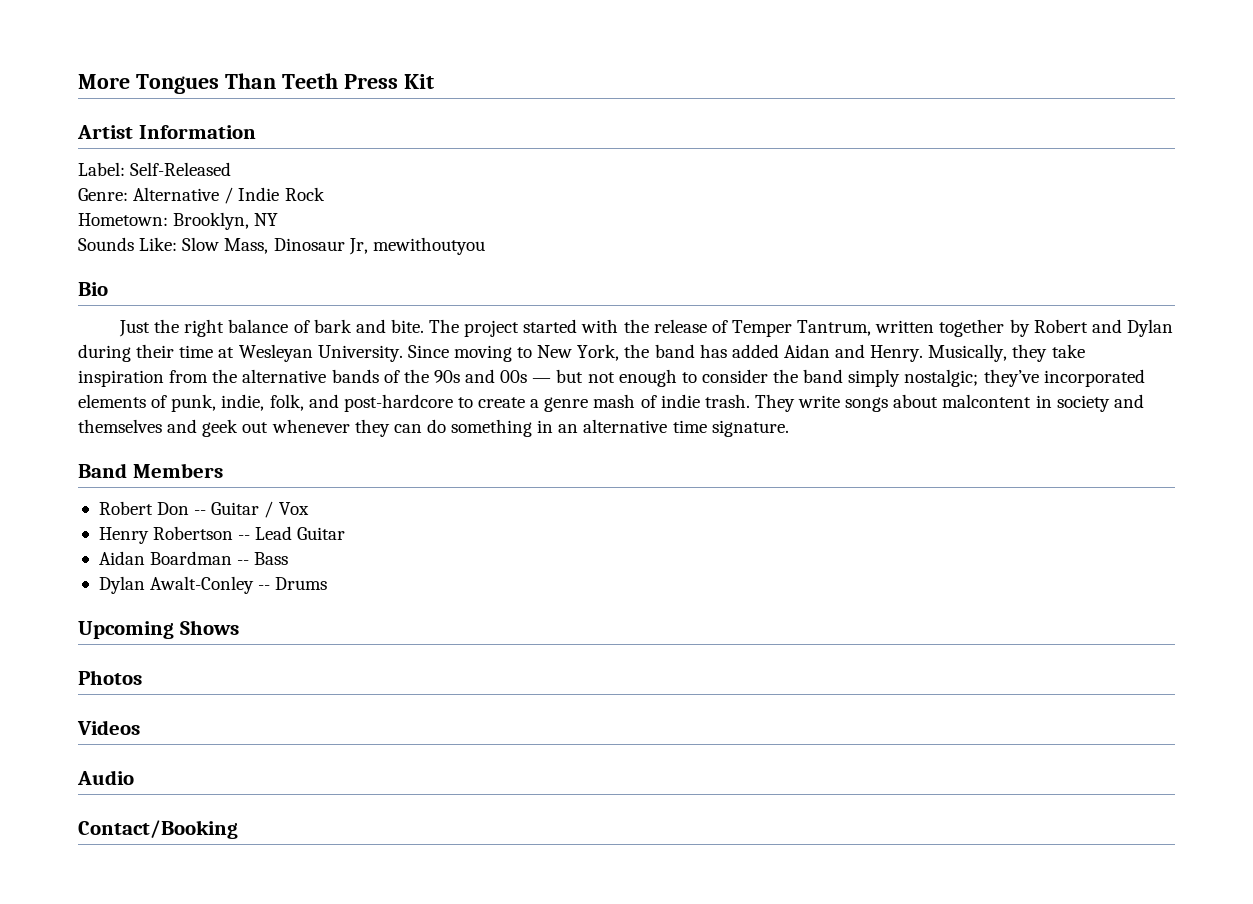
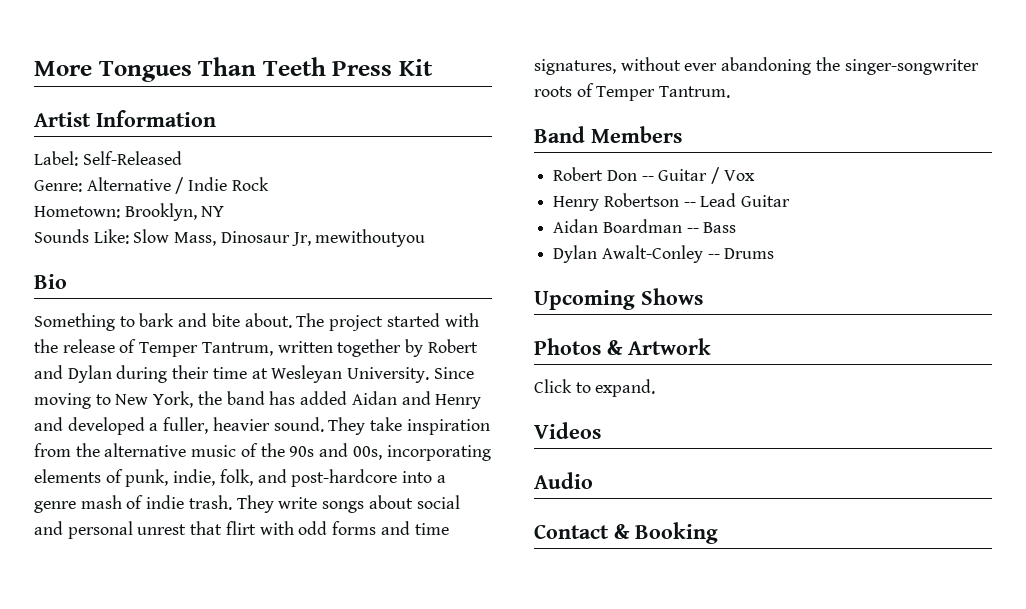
[119,319,424,337] Just the right balance of bark and bite. -> [34,313,292,331] Something to bark and bite about.
[870,344,1048,362] Henry. Musically, they -> [435,394,482,409] [34,417,366,435] Henry and developed a fuller, heavier sound. They
[331,369,379,383] bands -> [191,445,237,457] music
[500,369,1145,387] 00s — but not enough to consider the band simply nostalgic; they’ve incorporated -> [352,445,491,461] 00s, incorporating
[457,397,526,408] to create -> [402,471,433,483] into
[942,394,1144,412] [78,419,789,437] malcontent in society and themselves and geek out whenever they can do something in an alternative time signature. -> [416,495,460,509] [34,521,449,539] [534,57,979,75] [534,83,731,101] social and personal unrest that flirt with odd forms and time signatures, without ever abandoning the singer-songwriter roots of Temper Tantrum.
(142, 677) none -> [607,338,711,355] [534,379,656,397] & Artwork // Click to expand.
[78,820,238,839] Contact/Booking -> [534,522,718,544] Contact & Booking

